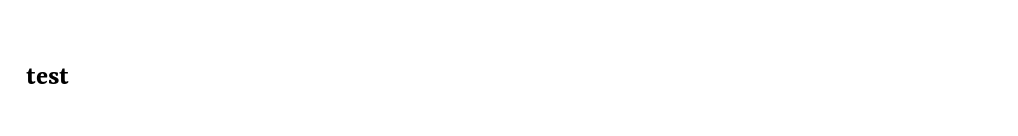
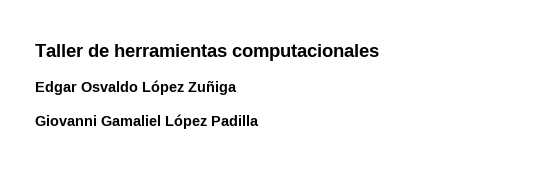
[26,68,69,84] test -> [35,44,379,61] [35,80,237,95] [35,114,259,129] Taller de herramientas computacionales // Edgar Osvaldo López Zuñiga // Giovanni Gamaliel López Padilla

